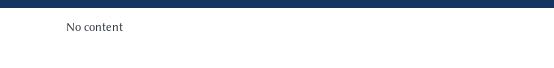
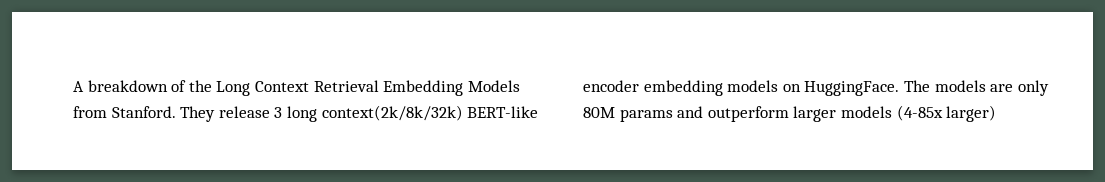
[66,23,124,32] No content -> [73,80,520,96] [73,105,539,122] [583,80,1049,96] [583,105,997,122] A breakdown of the Long Context Retrieval Embedding Models from Stanford. They release 3 long context(2k/8k/32k) BERT-like encoder embedding models on HuggingFace. The models are only 80M params and outperform larger models (4-85x larger)

